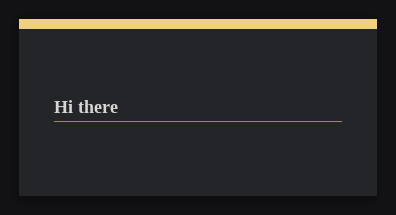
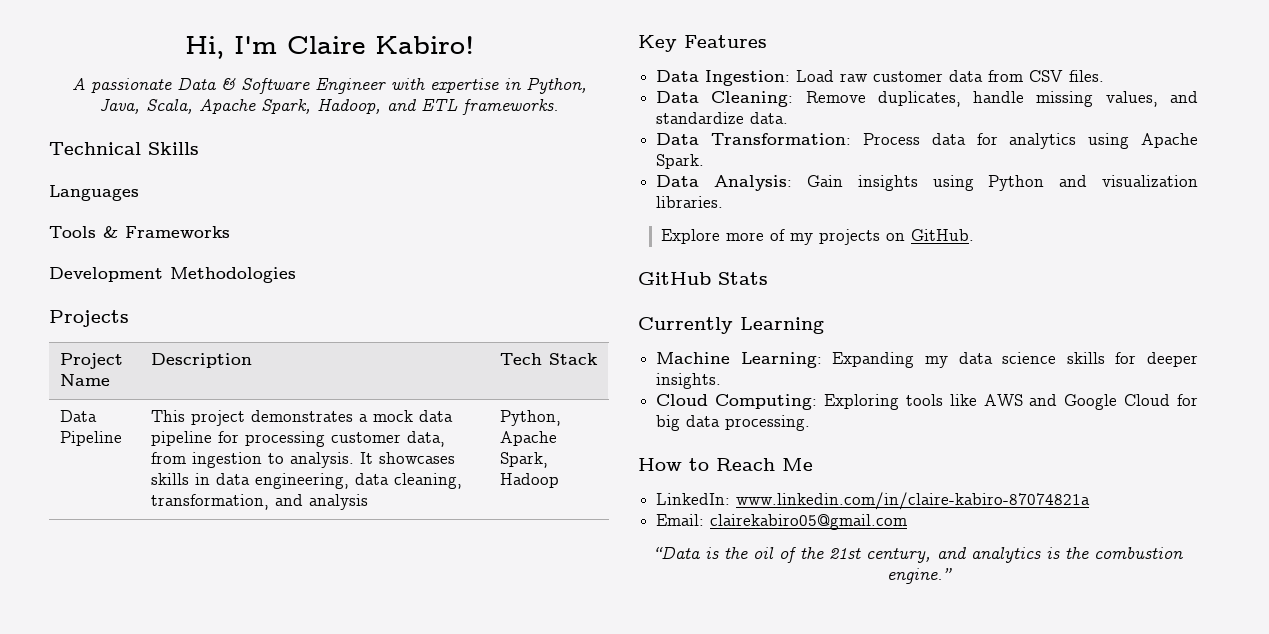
[54,100,118,113] Hi there -> [184,36,474,59] [71,77,587,94] [99,98,559,115] [49,142,199,155] [49,185,139,201] [49,226,230,238] [49,267,296,283] [49,310,129,327] [59,353,123,369] [59,374,110,386] [150,353,252,368] [499,353,598,365] [59,410,97,422] [59,431,122,446] [150,410,453,426] [150,431,445,447] [150,452,455,468] [150,473,462,489] [150,494,368,510] [499,410,561,426] [499,431,557,446] [499,452,548,468] [499,473,559,488] [638,35,767,52] [656,70,1105,86] [656,91,1198,107] [656,112,789,124] [656,133,1198,149] [656,154,705,169] [656,175,1198,191] [656,196,724,208] [660,229,974,245] [638,272,768,285] [638,317,824,334] [656,352,1198,368] [656,373,722,389] [656,394,1198,410] [656,415,811,431] [638,458,813,471] [656,492,1091,510] [656,514,908,530] [654,546,1183,563] [886,568,952,584] Hi, I'm Claire Kabiro! // A passionate Data & Software Engineer with expertise in Python, Java, Scala, Apache Spark, Hadoop, and ETL frameworks. // Technical Skills // Languages // Tools & Frameworks // Development Methodologies // Projects // Project Name | Description | Tech Stack // Data Pipeline | This project demonstrates a mock data pipeline for processing customer data, from ingestion to analysis. It showcases skills in data engineering, data cleaning, transformation, and analysis | Python, Apache Spark, Hadoop // Key Features // Data Ingestion: Load raw customer data from CSV files. // Data Cleaning: Remove duplicates, handle missing values, and standardize data. // Data Transformation: Process data for analytics using Apache Spark. // Data Analysis: Gain insights using Python and visualization libraries. // Explore more of my projects on GitHub. // GitHub Stats // Currently Learning // Machine Learning: Expanding my data science skills for deeper insights. // Cloud Computing: Exploring tools like AWS and Google Cloud for big data processing. // How to Reach Me // LinkedIn: www.linkedin.com/in/claire-kabiro-87074821a // Email: clairekabiro05@gmail.com // “Data is the oil of the 21st century, and analytics is the combustion engine.”

